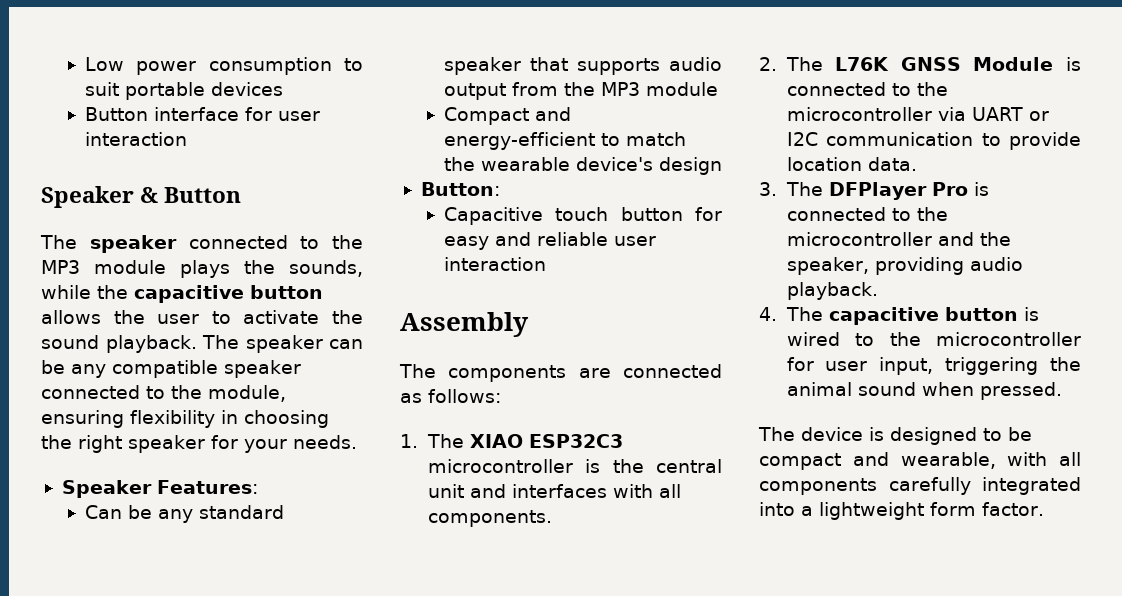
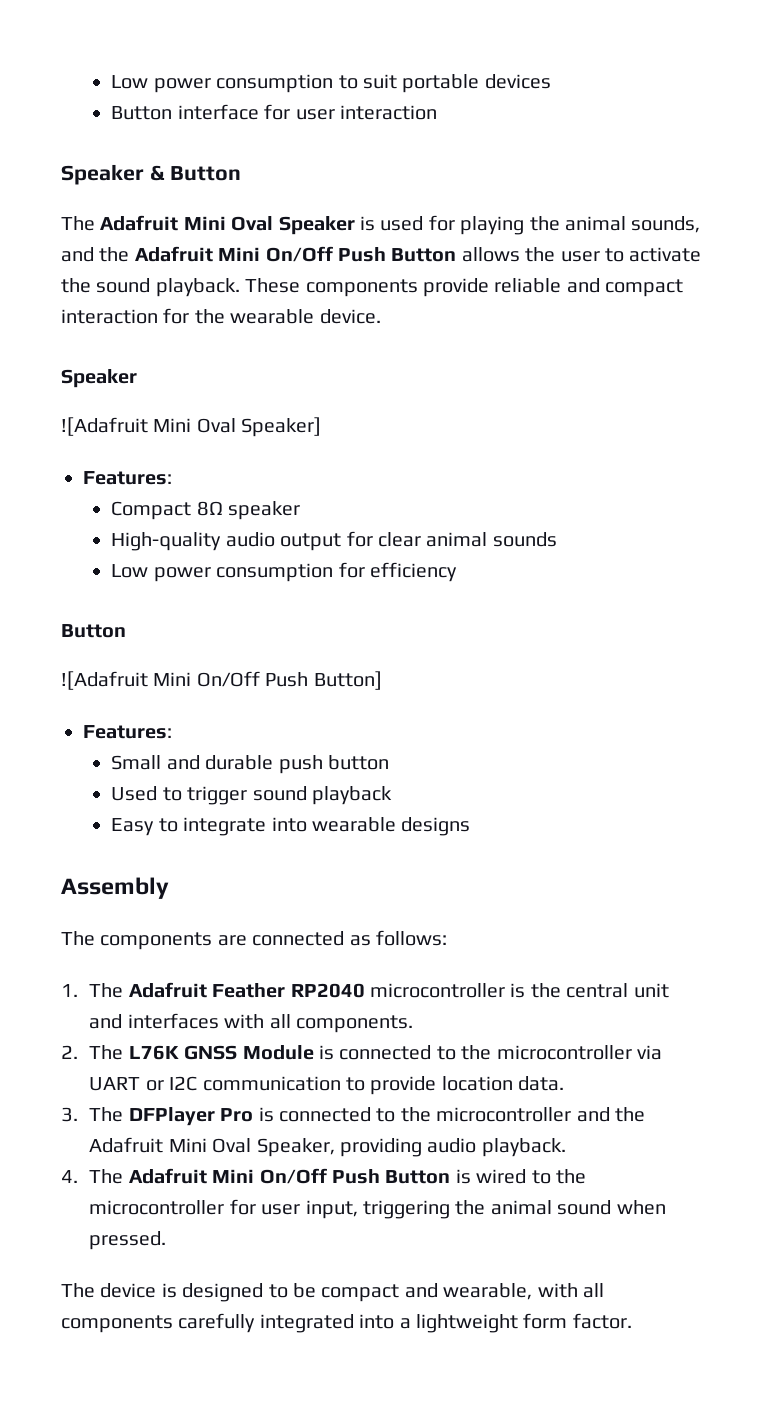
[89,235,363,253] [41,260,363,278] [41,285,323,303] speaker connected to the MP3 module plays the sounds, while the capacitive button -> [100,215,701,235] [61,246,457,262] Adafruit Mini Oval Speaker is used for playing the animal sounds, and the Adafruit Mini On/Off Push Button
[202,335,363,353] [41,360,301,378] [41,385,286,402] [41,410,329,428] [41,435,357,453] [61,480,258,498] [84,505,284,523] [443,57,722,75] [443,82,718,100] [443,107,571,125] [443,132,686,150] [443,157,722,175] [420,182,500,196] [443,207,722,225] [443,232,656,250] [443,257,546,271] The speaker can be any compatible speaker connected to the module, ensuring flexibility in choosing the right speaker for your needs. // Speaker Features: // Can be any standard speaker that supports audio output from the MP3 module // Compact and energy-efficient to match the wearable device's design // Button: // Capacitive touch button for easy and reliable user interaction -> [245,278,684,297] [61,308,381,324] [61,369,137,388] [61,417,322,437] [83,471,172,485] [111,501,301,520] [111,531,557,551] [111,562,457,582] [61,624,126,638] [61,671,382,690] [83,725,172,739] [111,755,389,774] [111,786,392,805] [111,817,471,836] These components provide reliable and compact interaction for the wearable device. // Speaker // ![Adafruit Mini Oval Speaker] // Features: // Compact 8Ω speaker // High-quality audio output for clear animal sounds // Low power consumption for efficiency // Button // ![Adafruit Mini On/Off Push Button] // Features: // Small and durable push button // Used to trigger sound playback // Easy to integrate into wearable designs
[469,434,623,448] XIAO ESP32C3 -> [128,982,365,998] Adafruit Feather RP2040
[786,257,870,275] speaker, -> [89,1137,335,1157] Adafruit Mini Oval Speaker,
[828,307,1018,325] capacitive button -> [128,1168,451,1184] Adafruit Mini On/Off Push Button

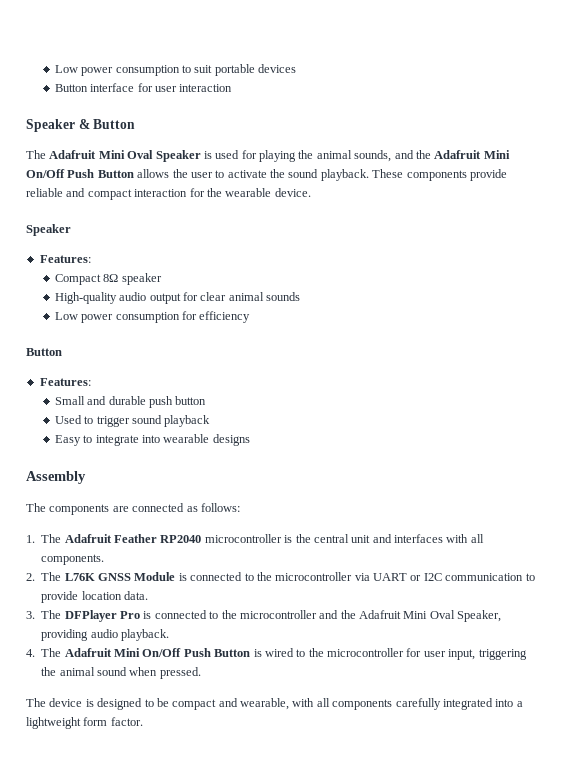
[61,417,322,437] // ![Adafruit Mini Oval Speaker] -> (71, 230) none
[61,671,382,690] // ![Adafruit Mini On/Off Push Button] -> (62, 352) none

